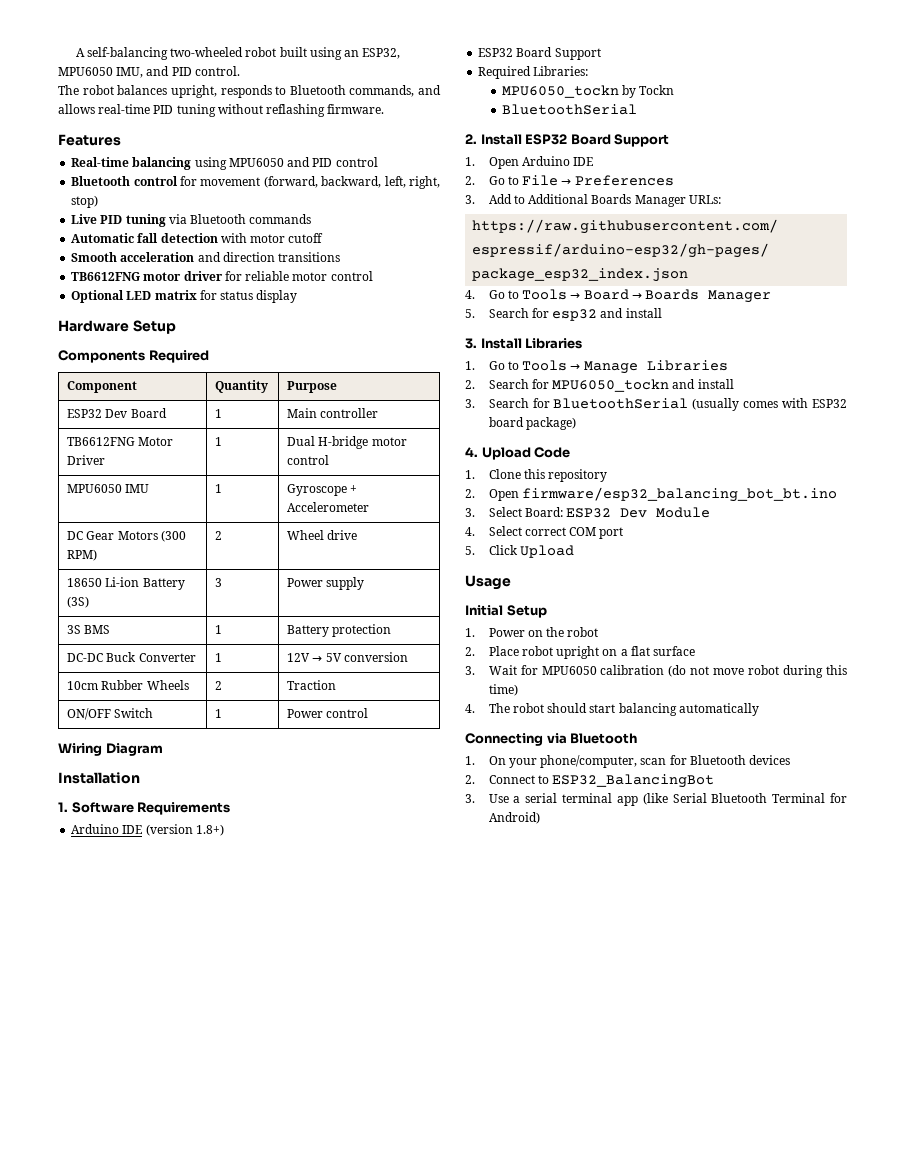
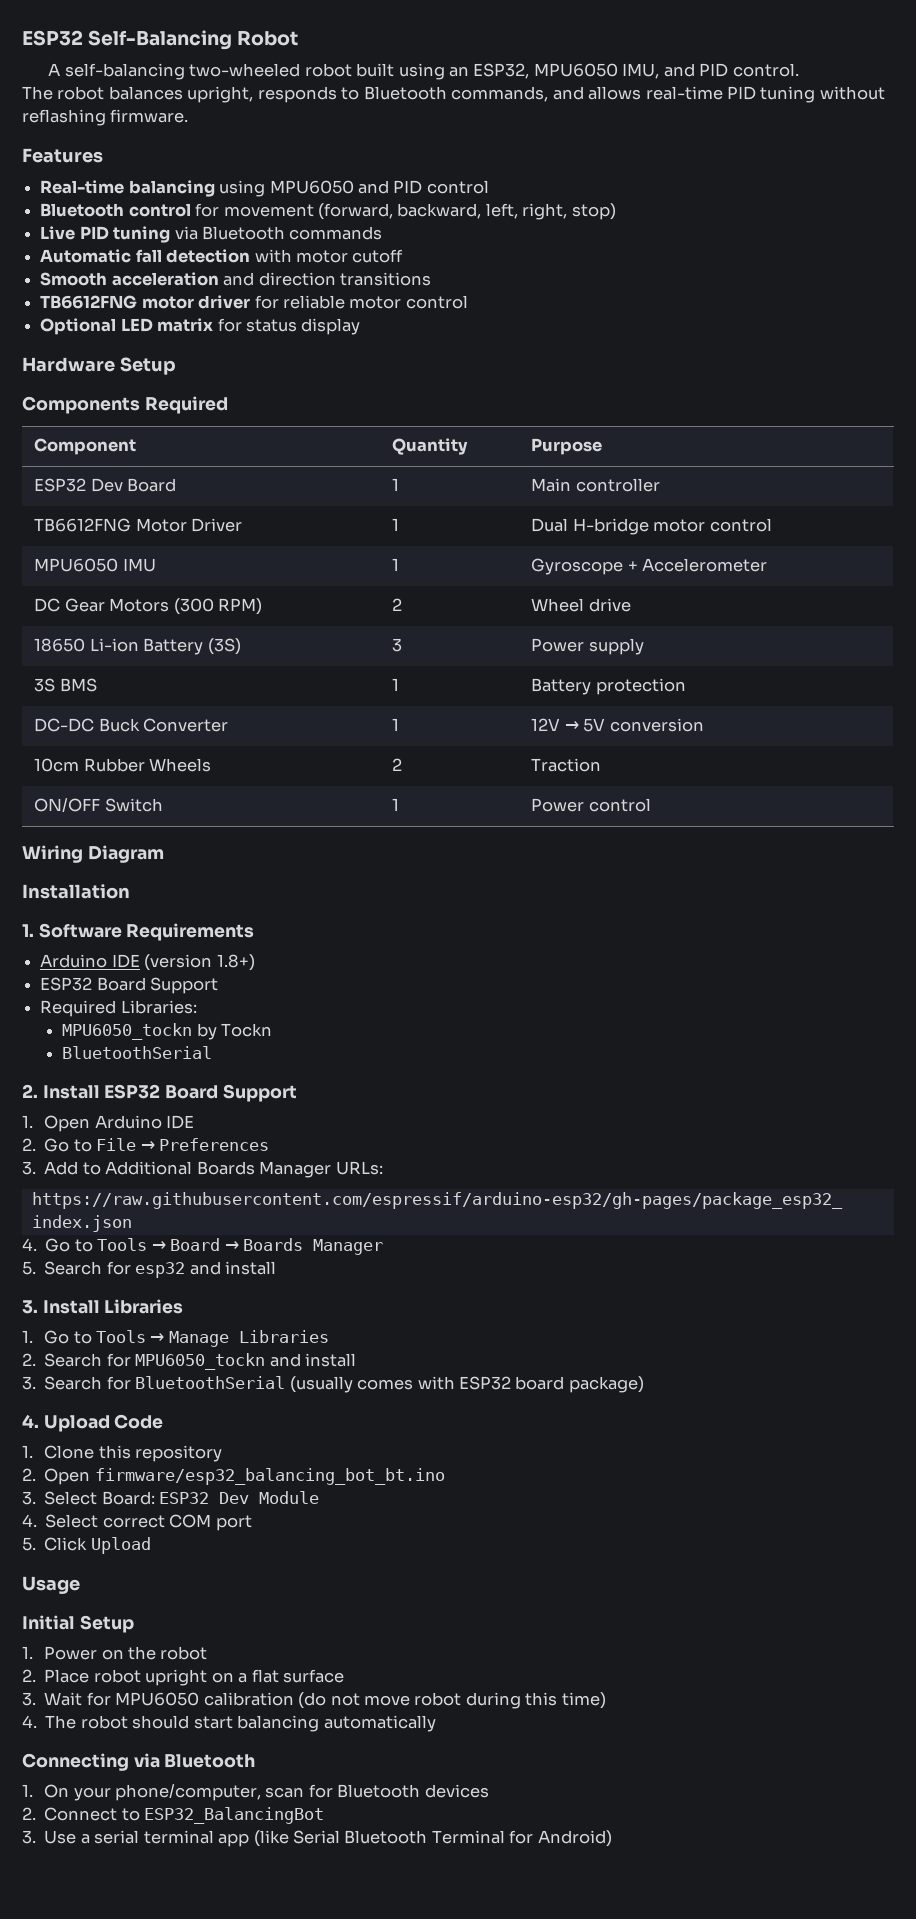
(75, 52) none -> [22,30,299,50] ESP32 Self-Balancing Robot //

